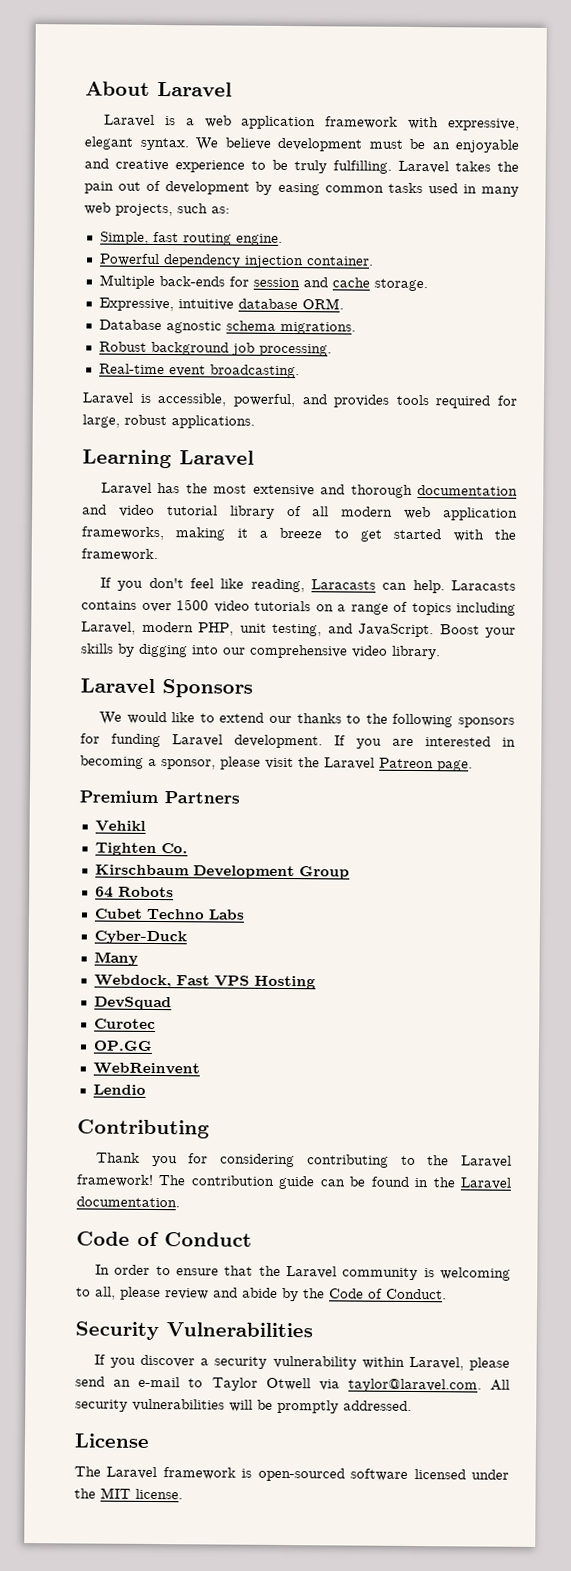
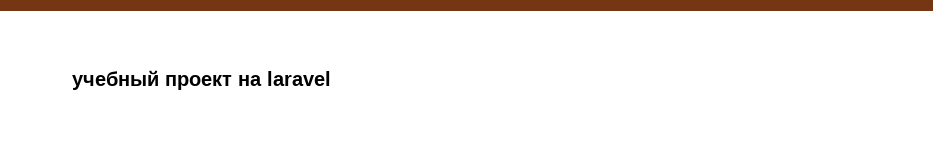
[85,81,232,97] [103,114,520,131] [84,136,519,153] [84,158,519,174] [84,180,520,197] [84,202,230,217] [99,231,283,246] [98,253,374,269] [98,274,428,292] [98,297,344,312] [98,319,356,335] [98,341,332,357] [98,363,300,379] [82,392,517,409] [82,414,255,429] [82,449,254,469] [100,482,518,498] [82,504,518,521] [81,526,516,542] [81,548,158,562] [99,577,516,594] [81,599,516,616] [81,621,516,638] [81,643,441,660] [80,678,253,698] [98,711,515,728] [80,733,516,749] [80,755,473,772] [79,790,240,804] [94,820,146,832] [94,842,188,857] [94,864,350,880] [94,886,174,898] [93,908,245,920] [93,930,187,945] [93,951,138,966] [93,974,316,990] [93,996,172,1011] [93,1018,156,1030] [92,1040,153,1051] [92,1062,200,1075] [92,1084,146,1095] [77,1119,210,1139] [95,1152,512,1168] [76,1174,512,1190] [76,1196,180,1208] [76,1231,252,1247] [94,1264,511,1281] [76,1286,447,1302] [75,1321,313,1341] [93,1354,511,1371] [75,1376,510,1393] [75,1398,412,1414] [74,1433,150,1448] [74,1466,509,1482] [74,1487,183,1500] About Laravel // Laravel is a web application framework with expressive, elegant syntax. We believe development must be an enjoyable and creative experience to be truly fulfilling. Laravel takes the pain out of development by easing common tasks used in many web projects, such as: // Simple, fast routing engine. // Powerful dependency injection container. // Multiple back-ends for session and cache storage. // Expressive, intuitive database ORM. // Database agnostic schema migrations. // Robust background job processing. // Real-time event broadcasting. // Laravel is accessible, powerful, and provides tools required for large, robust applications. // Learning Laravel // Laravel has the most extensive and thorough documentation and video tutorial library of all modern web application frameworks, making it a breeze to get started with the framework. // If you don't feel like reading, Laracasts can help. Laracasts contains over 1500 video tutorials on a range of topics including Laravel, modern PHP, unit testing, and JavaScript. Boost your skills by digging into our comprehensive video library. // Laravel Sponsors // We would like to extend our thanks to the following sponsors for funding Laravel development. If you are interested in becoming a sponsor, please visit the Laravel Patreon page. // Premium Partners // Vehikl // Tighten Co. // Kirschbaum Development Group // 64 Robots // Cubet Techno Labs // Cyber-Duck // Many // Webdock, Fast VPS Hosting // DevSquad // Curotec // OP.GG // WebReinvent // Lendio // Contributing // Thank you for considering contributing to the Laravel framework! The contribution guide can be found in the Laravel documentation. // Code of Conduct // In order to ensure that the Laravel community is welcoming to all, please review and abide by the Code of Conduct. // Security Vulnerabilities // If you discover a security vulnerability within Laravel, please send an e-mail to Taylor Otwell via taylor@laravel.com. All security vulnerabilities will be promptly addressed. // License // The Laravel framework is open-sourced software licensed under the MIT license. -> [72,70,331,90] учебный проект на laravel

